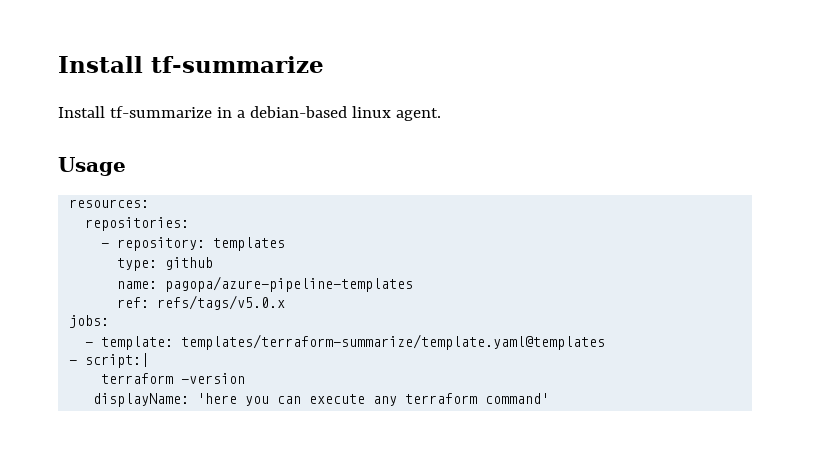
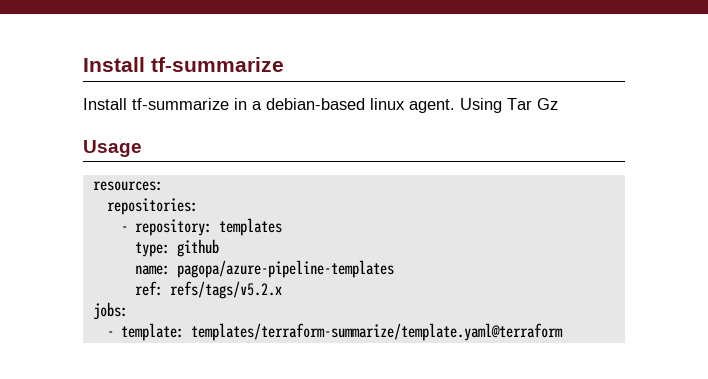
(441, 114) none -> [460,98,558,113] Using Tar Gz
[157,295,286,310] refs/tags/v5.0.x -> [169,281,282,299] refs/tags/v5.2.x
[181,334,606,350] [69,353,150,368] [101,373,246,384] [93,393,550,407] templates/terraform-summarize/template.yaml@templates // - script:| // terraform -version // displayName: 'here you can execute any terraform command' -> [190,323,563,341] templates/terraform-summarize/template.yaml@terraform

